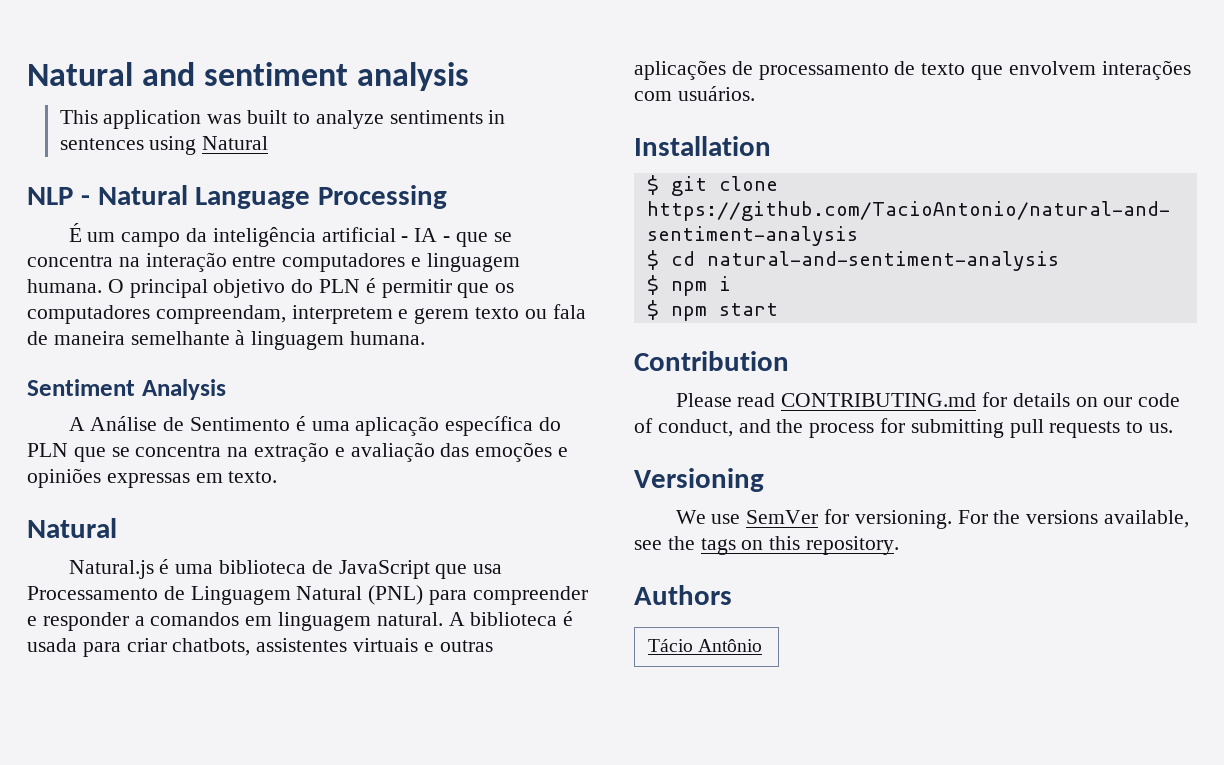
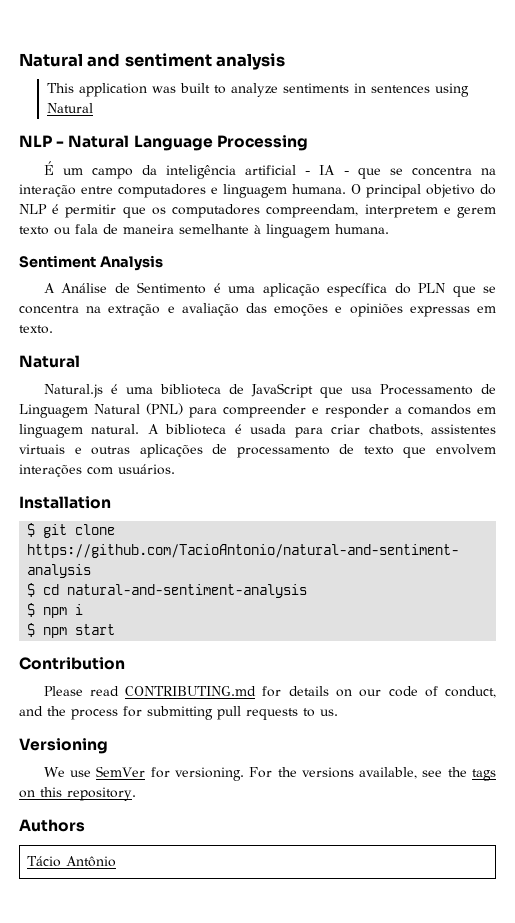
[319,279,361,293] PLN -> [19,204,47,214] NLP

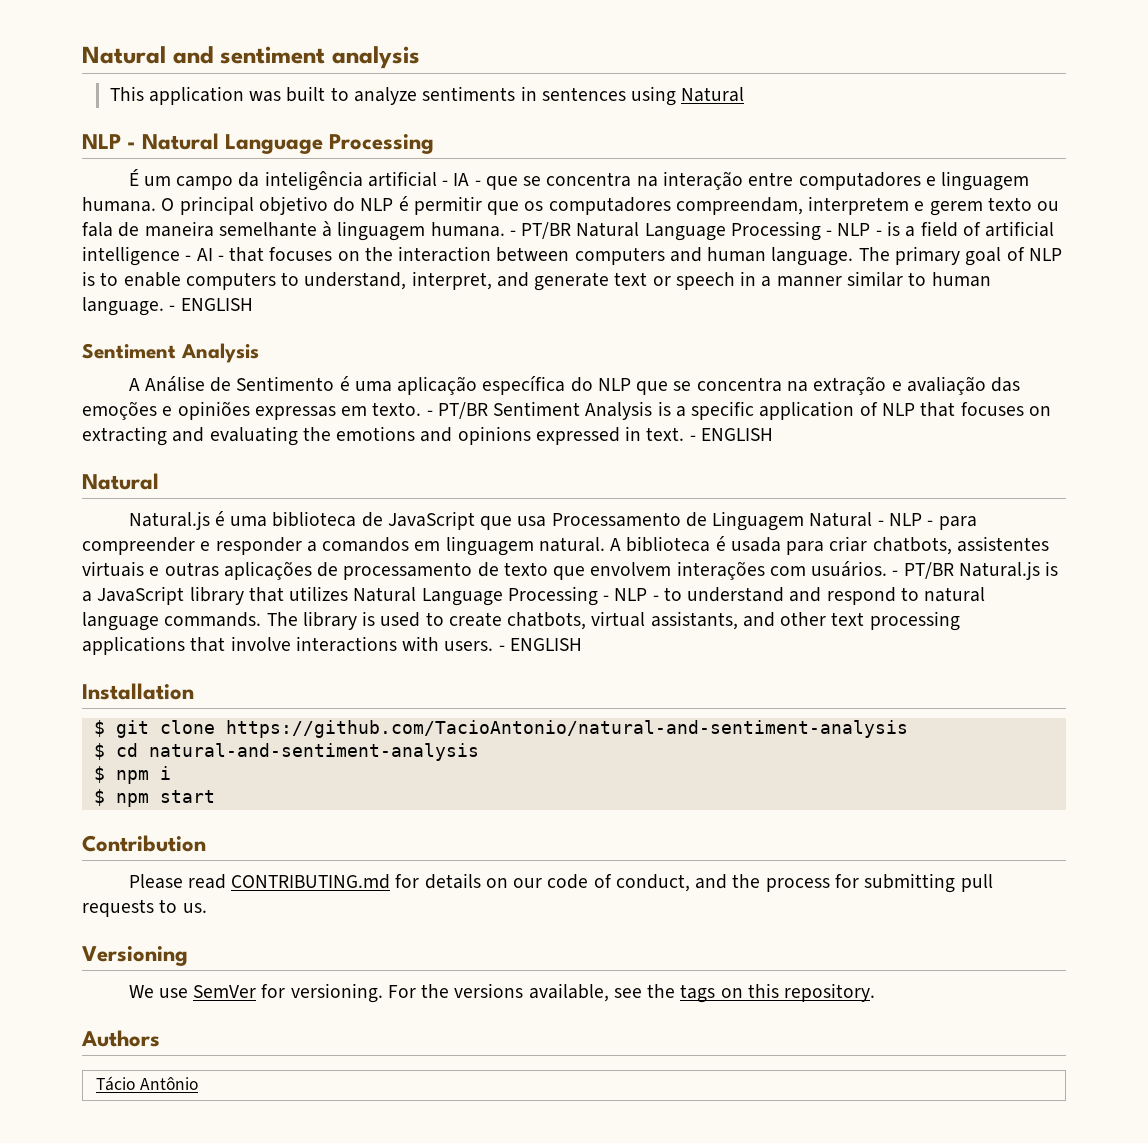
(389, 229) none -> [509,221,1055,241] [82,246,1062,266] [82,271,991,291] [82,297,253,316] - PT/BR Natural Language Processing - NLP - is a field of artificial intelligence - AI - that focuses on the interaction between computers and human language. The primary goal of NLP is to enable computers to understand, interpret, and generate text or speech in a manner similar to human language. - ENGLISH
[418,283,446,293] PLN -> [597,378,631,391] NLP
(53, 329) none -> [426,401,1051,420] [82,426,773,446] - PT/BR Sentiment Analysis is a specific application of NLP that focuses on extracting and evaluating the emotions and opinions expressed in text. - ENGLISH
[146,403,183,415] (PNL) -> [877,513,934,526] - NLP -
(175, 469) none -> [892,561,1059,580] [82,586,986,606] [82,611,960,631] [82,636,582,655] - PT/BR Natural.js is a JavaScript library that utilizes Natural Language Processing - NLP - to understand and respond to natural language commands. The library is used to create chatbots, virtual assistants, and other text processing applications that involve interactions with users. - ENGLISH

